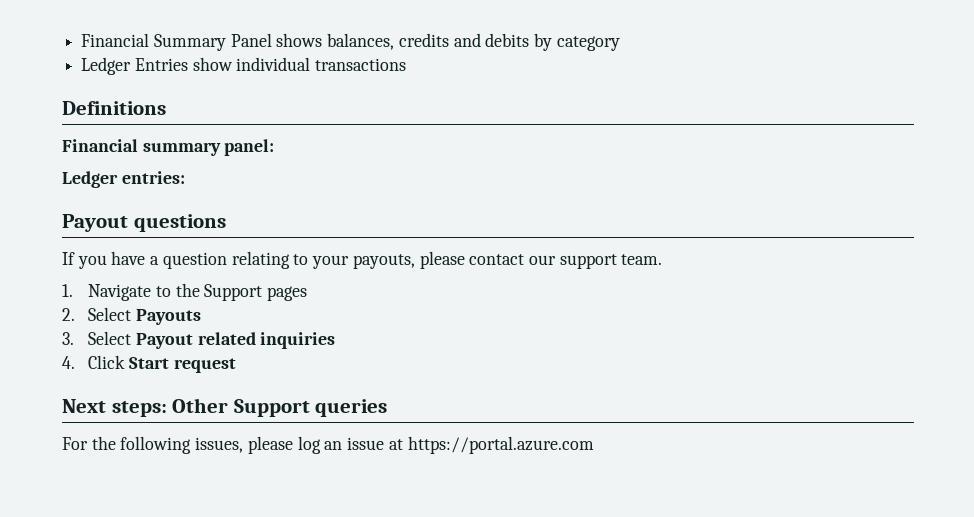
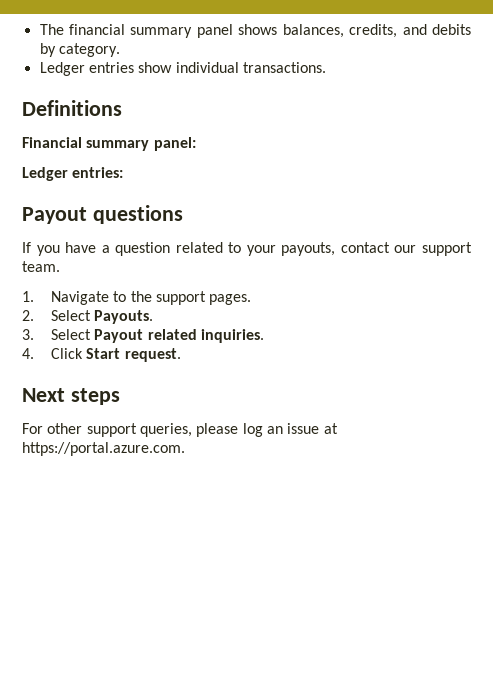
[81,33,272,51] Financial Summary Panel -> [39,24,233,38] The financial summary panel
[398,33,449,47] credits -> [349,24,398,38] credits,
[556,36,620,51] [81,57,188,75] category // Ledger Entries -> [58,43,120,57] [39,62,134,76] category. // Ledger entries
[315,58,407,71] transactions -> [242,62,326,73] transactions.
[231,251,290,269] relating -> [175,242,223,253] related
[419,251,465,269] please -> (336, 249) none
[204,284,308,301] Support pages -> [155,291,252,305] support pages.
[135,309,201,325] Payouts -> [94,310,154,324] Payouts.
[260,332,336,349] inquiries -> [200,329,264,343] inquiries.
[173,358,236,373] request -> [124,348,181,362] request.
[111,398,388,417] [62,436,244,454] steps: Other Support queries // For the following issues, -> [70,388,120,405] [22,423,192,437] steps // For other support queries,
[407,436,594,454] https://portal.azure.com -> [22,442,185,456] https://portal.azure.com.

